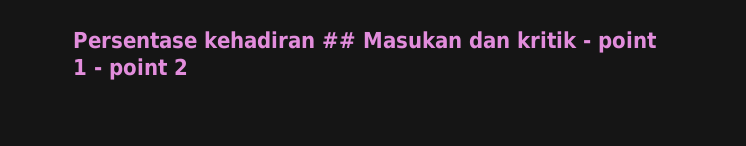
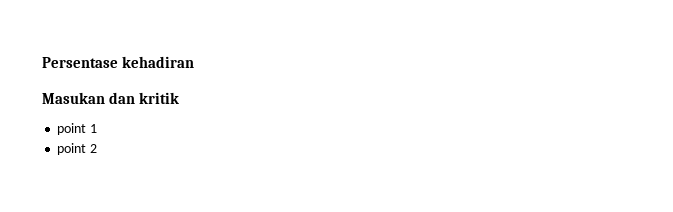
[321,32,356,48] ## -> (195, 62) //
[582,40,591,48] - -> (180, 98) //
[94,67,102,75] - -> (98, 128) //

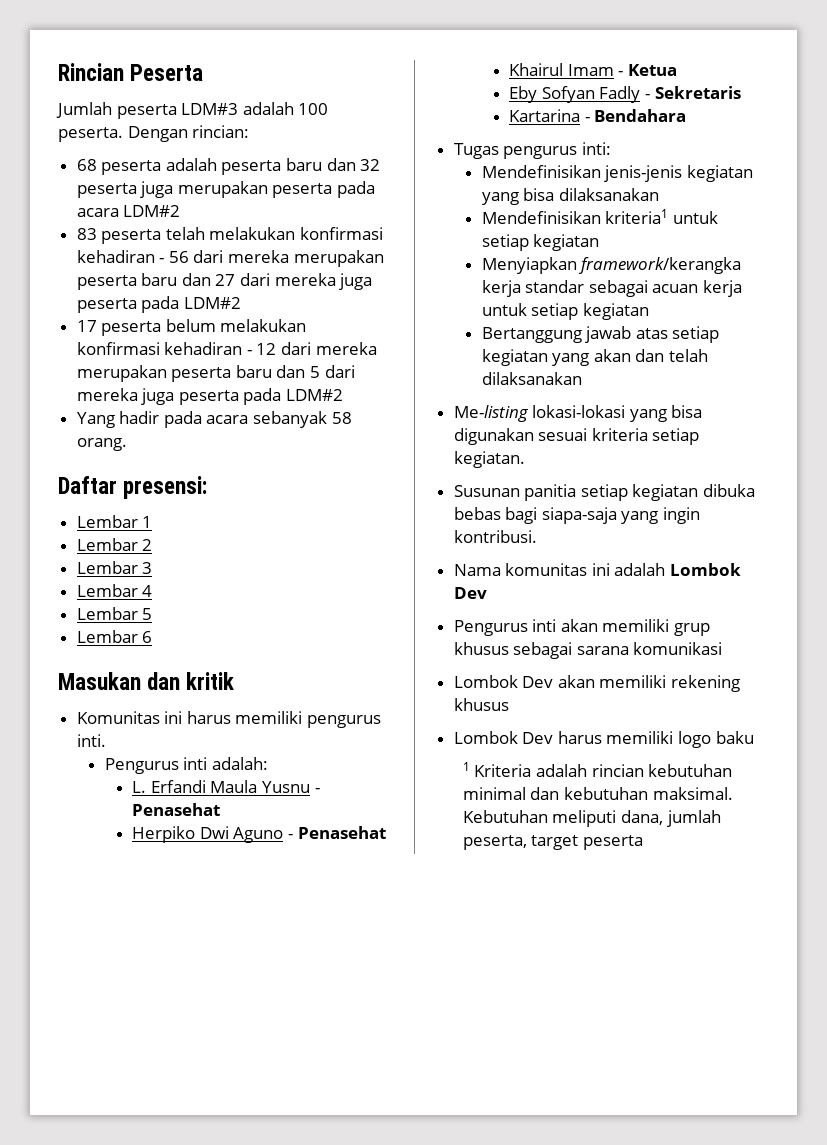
[42,56,195,68] [42,92,180,104] [57,123,98,135] [57,143,98,155] Persentase kehadiran // Masukan dan kritik // point 1 // point 2 -> [58,63,204,81] [56,102,329,119] [58,125,250,142] [76,158,381,175] [76,181,376,198] [76,205,181,217] [76,227,384,244] [76,250,384,267] [76,273,373,290] [76,296,241,313] [76,319,307,336] [76,342,377,355] [76,365,355,382] [76,388,344,405] [76,411,352,428] [76,438,127,451] [58,476,208,499] [76,515,153,528] [76,538,153,551] [76,561,153,574] [76,584,153,597] [76,607,153,620] [76,630,153,643] [58,672,235,690] [76,711,382,728] [76,734,106,747] [104,757,268,774] [132,780,320,793] [132,803,221,816] [132,826,386,843] [509,63,678,76] [509,86,741,103] [509,109,687,122] [453,142,611,159] [481,165,753,182] [481,188,659,205] [481,209,718,224] [481,234,600,251] [481,257,742,274] [481,280,742,297] [481,303,649,320] [481,326,720,343] [481,349,708,366] [481,372,582,385] [453,405,703,422] [453,428,700,445] [453,451,525,468] [453,484,756,501] [453,507,701,524] [453,530,537,543] [453,563,742,576] [453,587,487,599] [453,619,711,636] [453,642,723,659] [453,675,741,692] [453,698,509,711] [453,731,754,748] [462,762,733,777] [462,787,733,800] [462,810,721,827] [462,835,643,850] Rincian Peserta // Jumlah peserta LDM#3 adalah 100 peserta. Dengan rincian: // 68 peserta adalah peserta baru dan 32 peserta juga merupakan peserta pada acara LDM#2 // 83 peserta telah melakukan konfirmasi kehadiran - 56 dari mereka merupakan peserta baru dan 27 dari mereka juga peserta pada LDM#2 // 17 peserta belum melakukan konfirmasi kehadiran - 12 dari mereka merupakan peserta baru dan 5 dari mereka juga peserta pada LDM#2 // Yang hadir pada acara sebanyak 58 orang. // Daftar presensi: // Lembar 1 // Lembar 2 // Lembar 3 // Lembar 4 // Lembar 5 // Lembar 6 // Masukan dan kritik // Komunitas ini harus memiliki pengurus inti. // Pengurus inti adalah: // L. Erfandi Maula Yusnu - Penasehat // Herpiko Dwi Aguno - Penasehat // Khairul Imam - Ketua // Eby Sofyan Fadly - Sekretaris // Kartarina - Bendahara // Tugas pengurus inti: // Mendefinisikan jenis-jenis kegiatan yang bisa dilaksanakan // Mendefinisikan kriteria1 untuk setiap kegiatan // Menyiapkan framework/kerangka kerja standar sebagai acuan kerja untuk setiap kegiatan // Bertanggung jawab atas setiap kegiatan yang akan dan telah dilaksanakan // Me-listing lokasi-lokasi yang bisa digunakan sesuai kriteria setiap kegiatan. // Susunan panitia setiap kegiatan dibuka bebas bagi siapa-saja yang ingin kontribusi. // Nama komunitas ini adalah Lombok Dev // Pengurus inti akan memiliki grup khusus sebagai sarana komunikasi // Lombok Dev akan memiliki rekening khusus // Lombok Dev harus memiliki logo baku // 1 Kriteria adalah rincian kebutuhan minimal dan kebutuhan maksimal. Kebutuhan meliputi dana, jumlah peserta, target peserta

